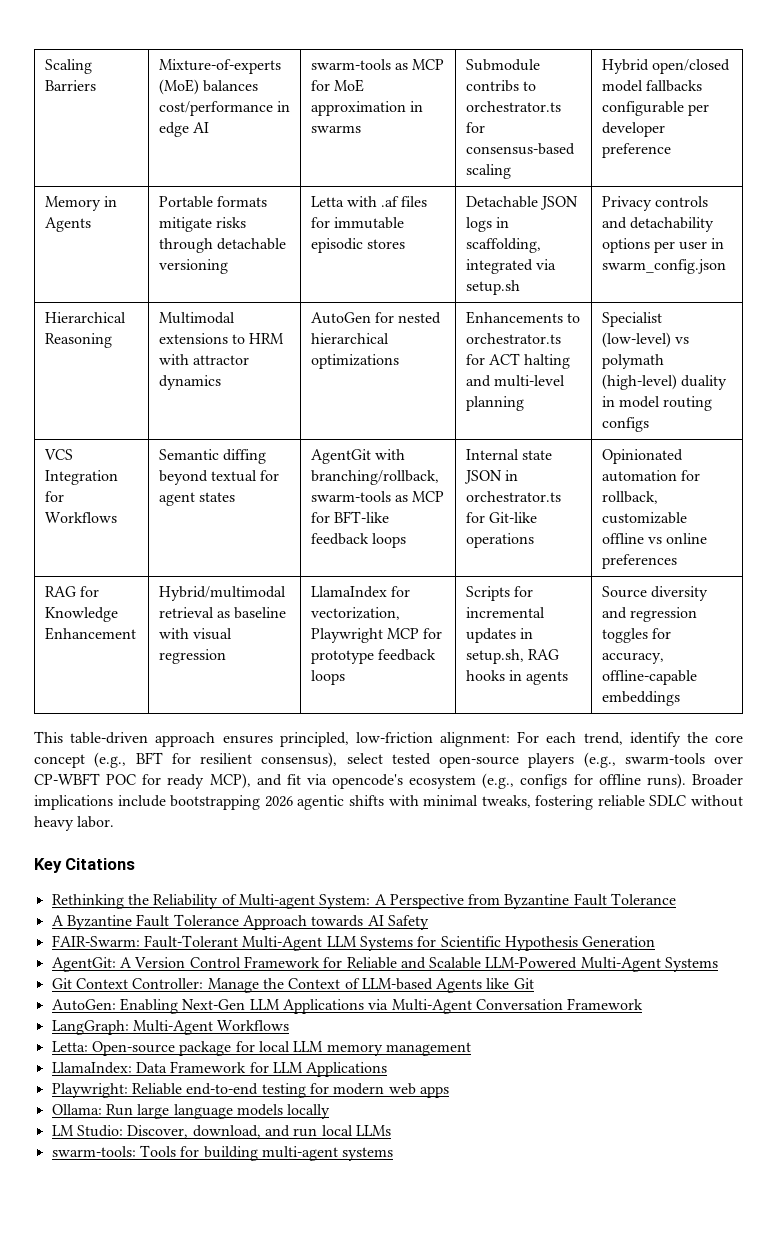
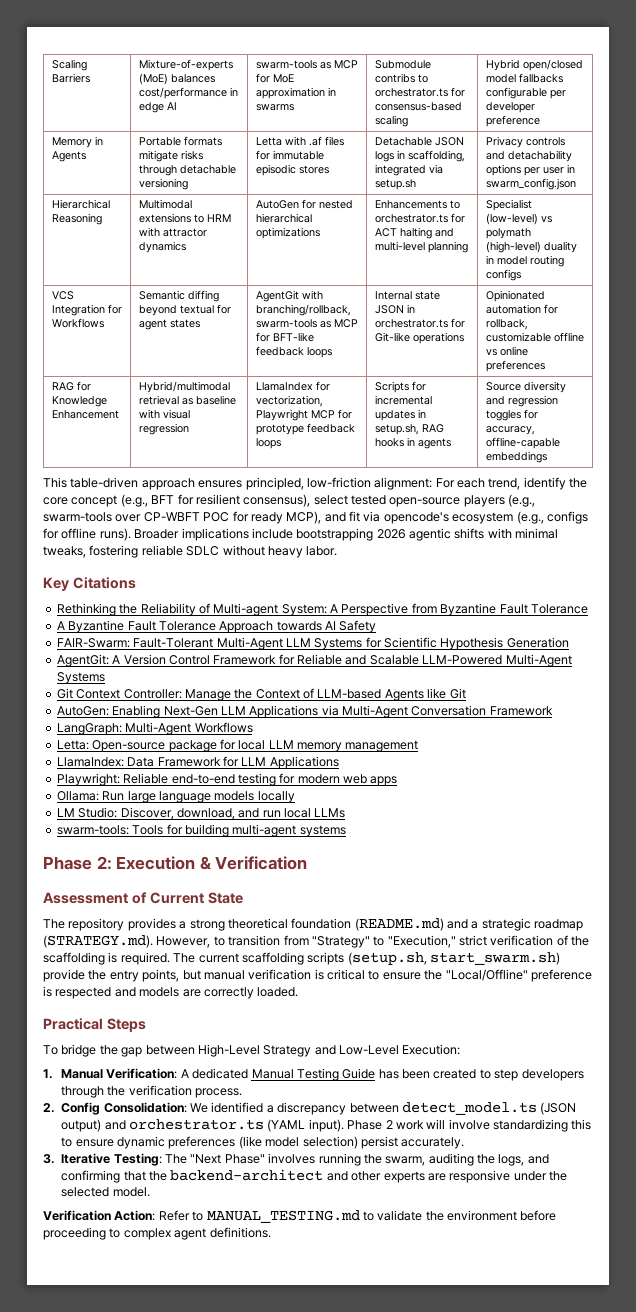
(394, 1154) none -> [43,856,308,870] [43,892,243,904] [43,918,584,931] [43,935,590,948] [43,952,560,965] [43,969,592,982] [43,986,299,999] [43,1018,146,1032] [43,1044,461,1057] [43,1068,584,1081] [60,1085,243,1098] [43,1102,577,1115] [61,1119,592,1132] [61,1136,465,1149] [43,1153,549,1166] [61,1169,567,1183] [61,1187,150,1197] [43,1210,557,1223] [43,1227,271,1240] // Phase 2: Execution & Verification // Assessment of Current State // The repository provides a strong theoretical foundation (README.md) and a strategic roadmap (STRATEGY.md). However, to transition from "Strategy" to "Execution," strict verification of the scaffolding is required. The current scaffolding scripts (setup.sh, start_swarm.sh) provide the entry points, but manual verification is critical to ensure the "Local/Offline" preference is respected and models are correctly loaded. // Practical Steps // To bridge the gap between High-Level Strategy and Low-Level Execution: // 1. Manual Verification: A dedicated Manual Testing Guide has been created to step developers through the verification process. // 2. Config Consolidation: We identified a discrepancy between detect_model.ts (JSON output) and orchestrator.ts (YAML input). Phase 2 work will involve standardizing this to ensure dynamic preferences (like model selection) persist accurately. // 3. Iterative Testing: The "Next Phase" involves running the swarm, auditing the logs, and confirming that the backend-architect and other experts are responsive under the selected model. // Verification Action: Refer to MANUAL_TESTING.md to validate the environment before proceeding to complex agent definitions.

